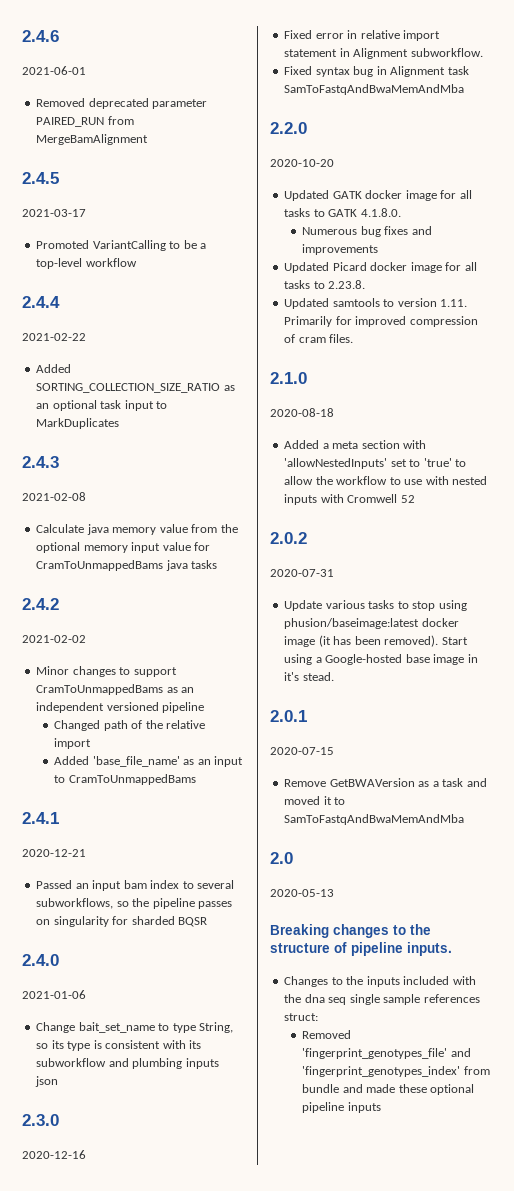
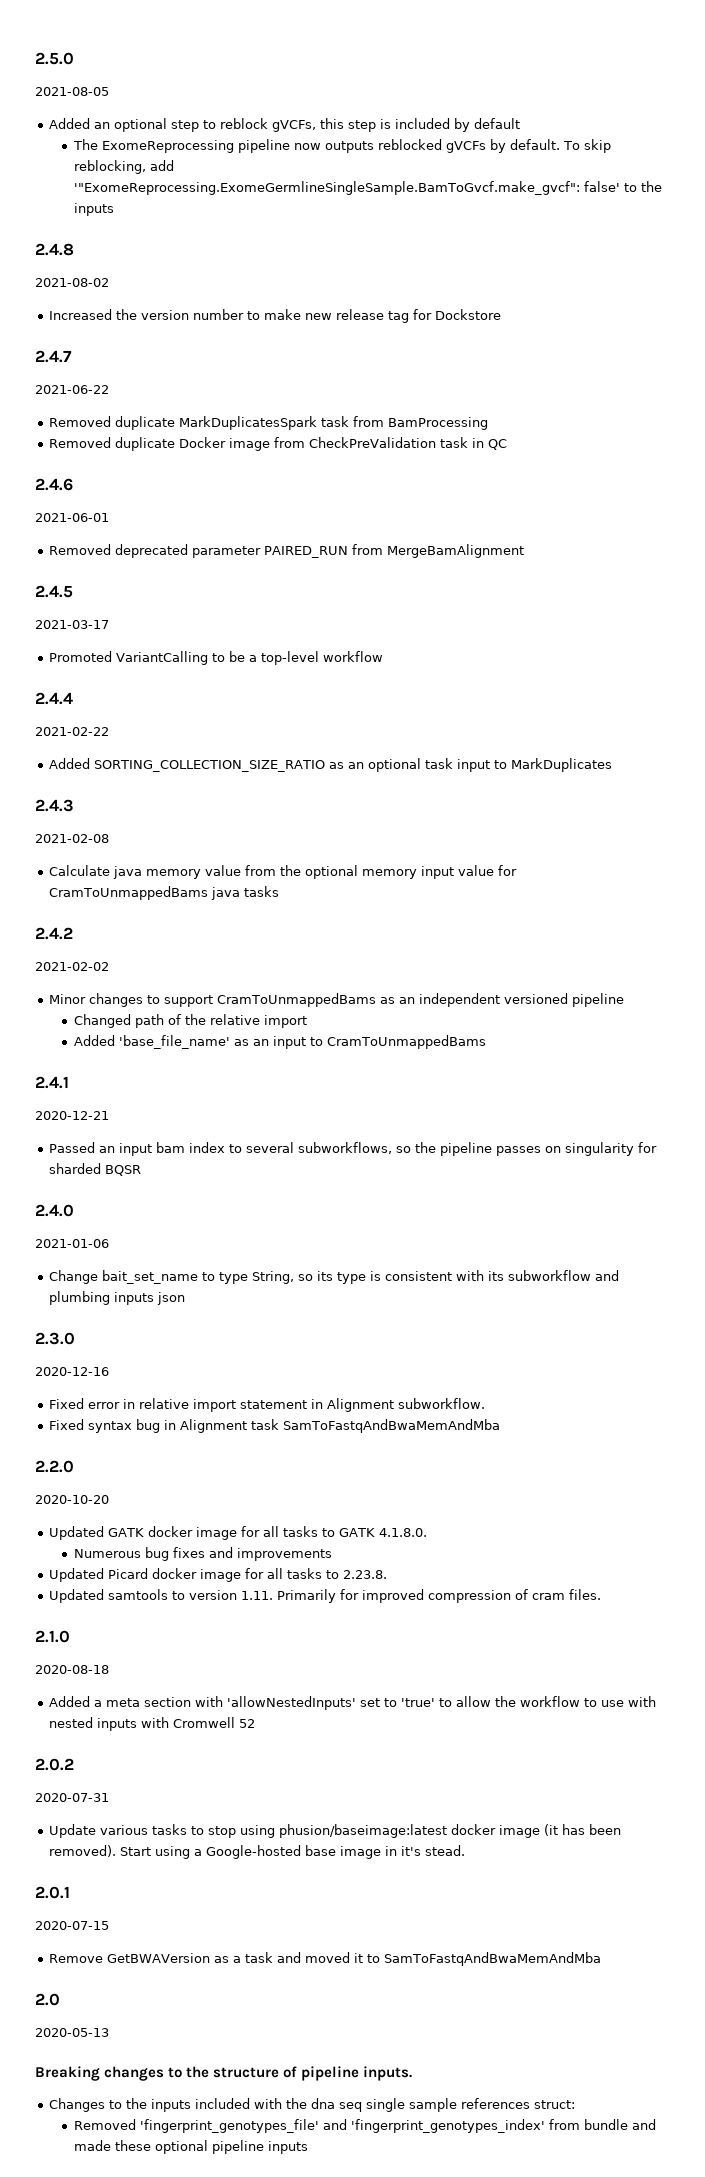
(22, 36) none -> [35,52,74,65] [35,87,109,96] [48,118,520,132] [72,139,611,153] [73,160,174,174] [73,181,662,195] [73,203,114,216] [35,243,74,256] [35,278,109,287] [48,309,501,323] [35,350,72,363] [35,385,109,394] [48,416,488,430] [48,437,507,451] 2.5.0 // 2021-08-05 // Added an optional step to reblock gVCFs, this step is included by default // The ExomeReprocessing pipeline now outputs reblocked gVCFs by default. To skip reblocking, add '"ExomeReprocessing.ExomeGermlineSingleSample.BamToGvcf.make_gvcf": false' to the inputs // 2.4.8 // 2021-08-02 // Increased the version number to make new release tag for Dockstore // 2.4.7 // 2021-06-22 // Removed duplicate MarkDuplicatesSpark task from BamProcessing // Removed duplicate Docker image from CheckPreValidation task in QC //

